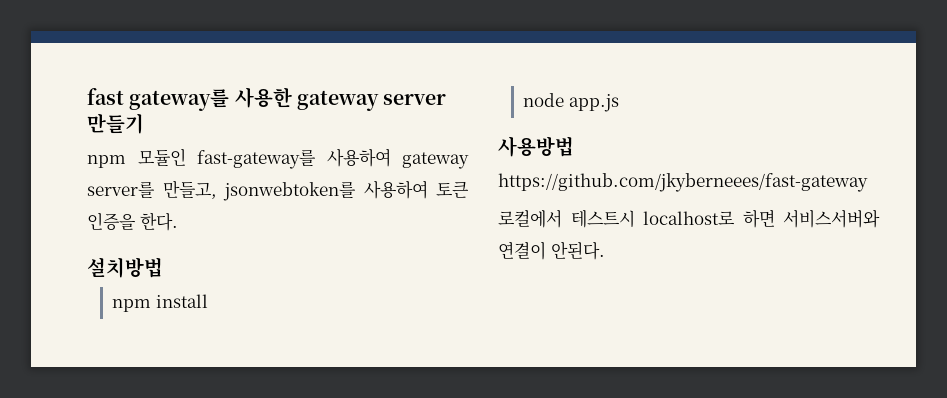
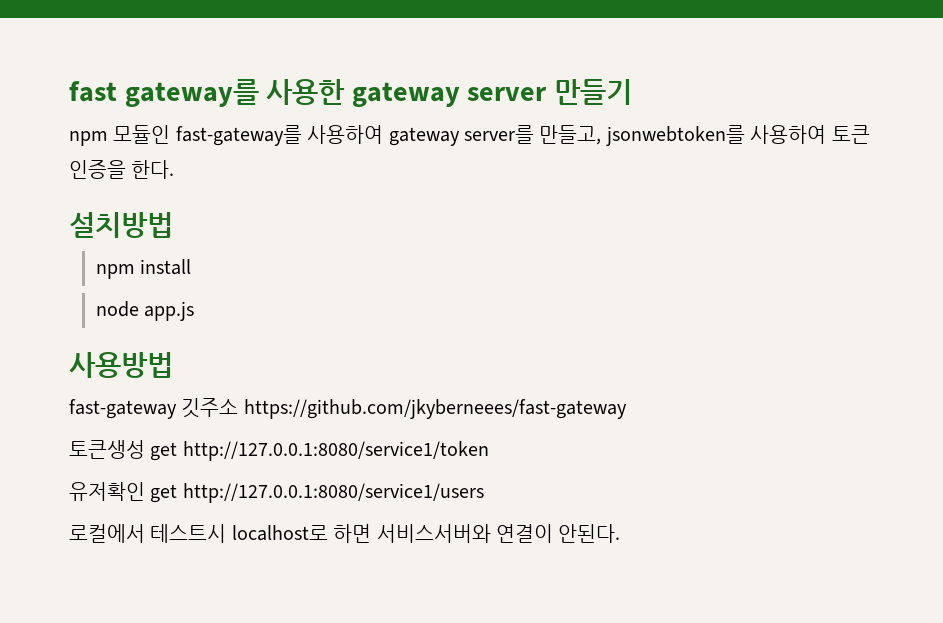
(574, 146) none -> [69,398,239,419] fast-gateway 깃주소
(868, 182) none -> [69,440,489,461] [69,482,484,503] // 토큰생성 get http://127.0.0.1:8080/service1/token // 유저확인 get http://127.0.0.1:8080/service1/users

